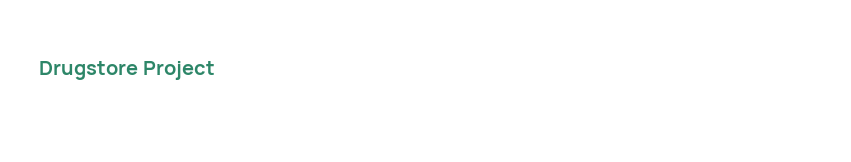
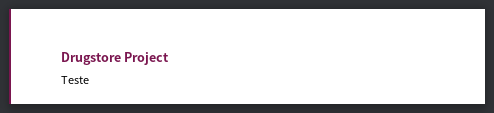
(216, 70) none -> [61,76,89,84] // Teste

